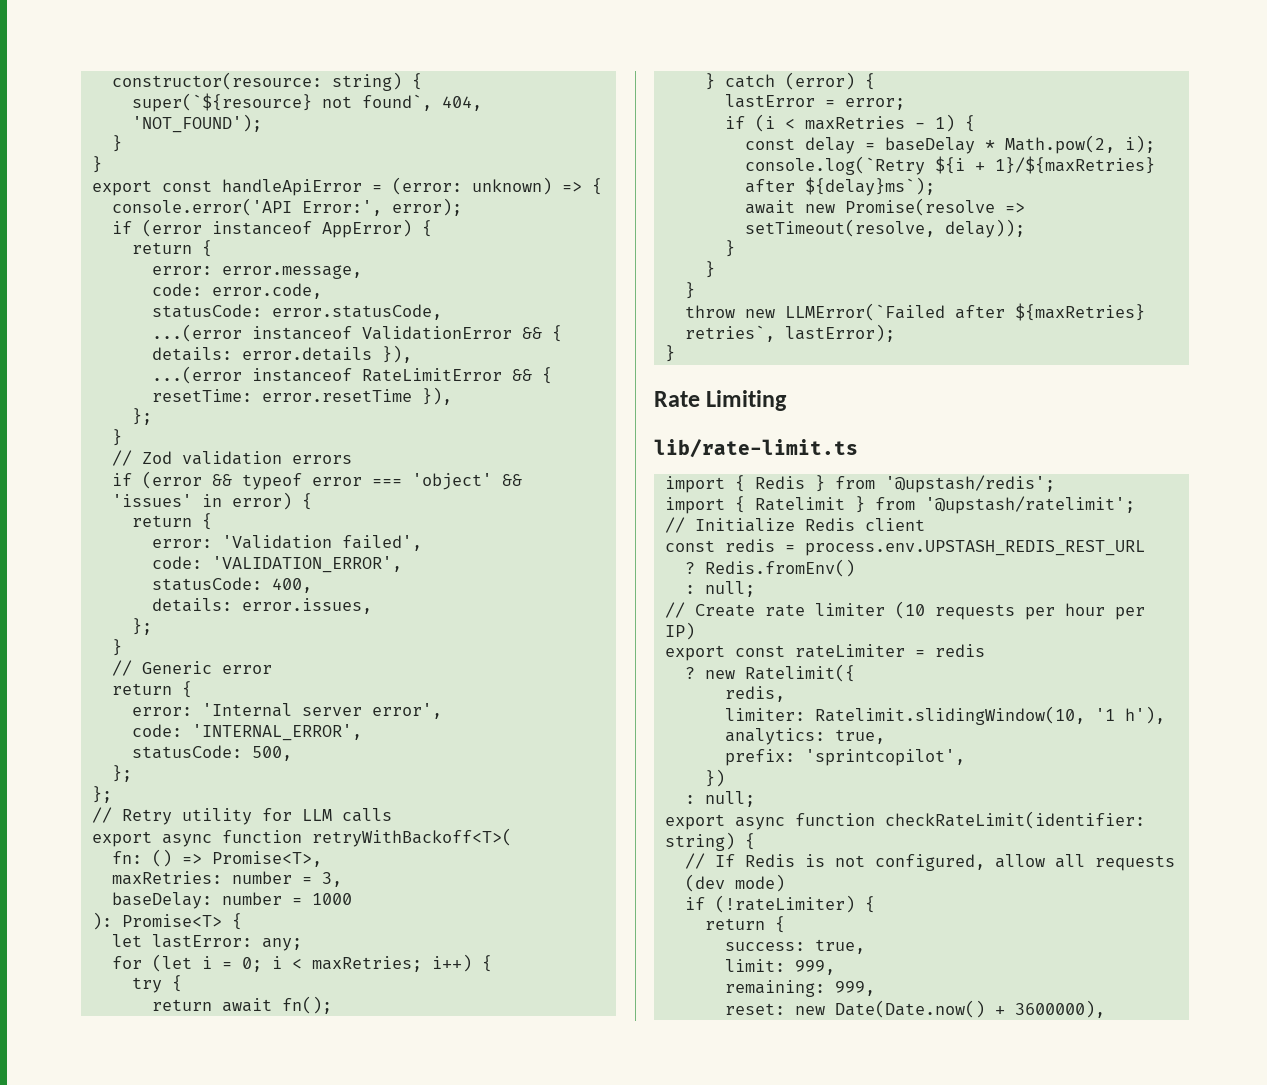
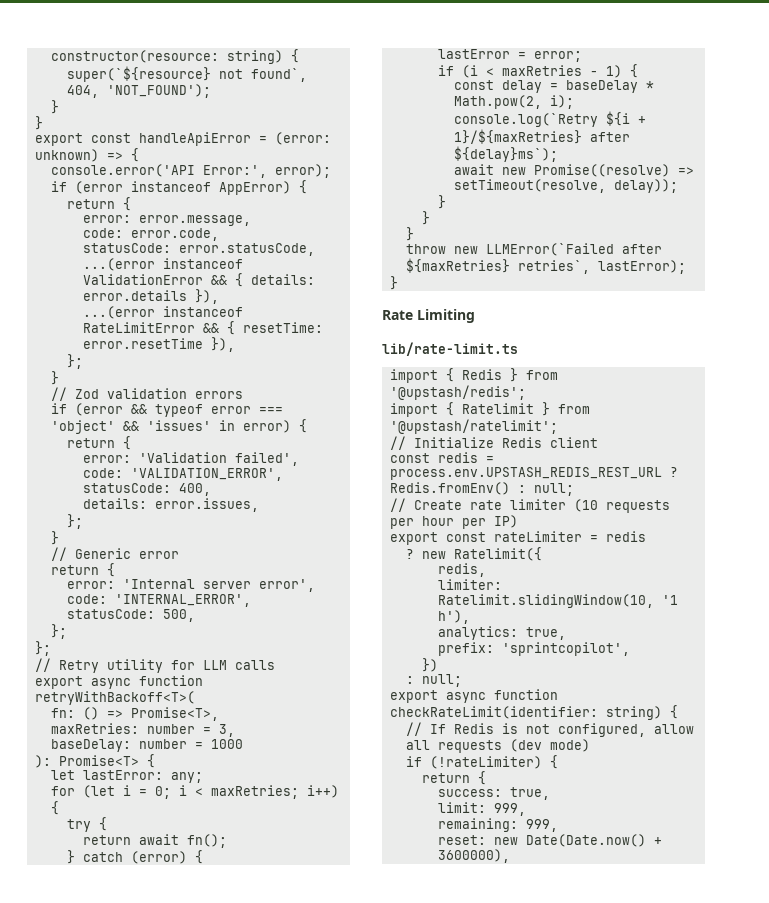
[844,198,995,216] Promise(resolve -> [533,164,670,177] Promise((resolve)
(1145, 548) // -> (662, 473) none
(855, 568) // -> (510, 488) none

